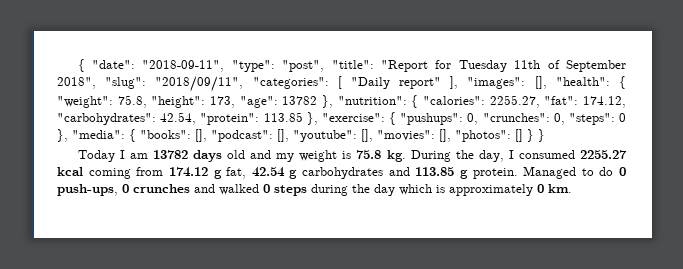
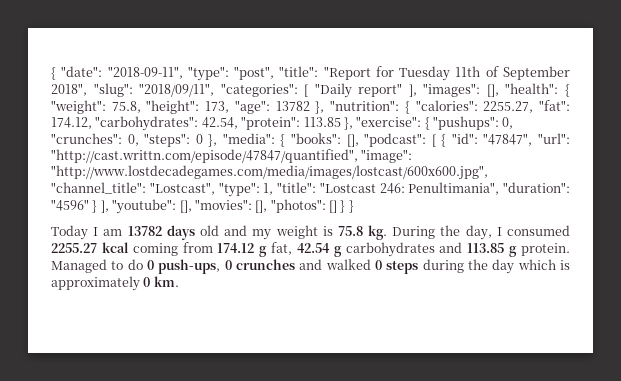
[277,129,289,142] [], -> [431,133,570,147] [51,149,413,163] [51,165,488,180] [51,182,570,197] [51,199,109,213] [ { "id": "47847", "url": "http://cast.writtn.com/episode/47847/quantified", "image": "http://www.lostdecadegames.com/media/images/lostcast/600x600.jpg", "channel_title": "Lostcast", "type": 1, "title": "Lostcast 246: Penultimania", "duration": "4596" } ],

